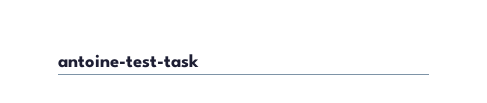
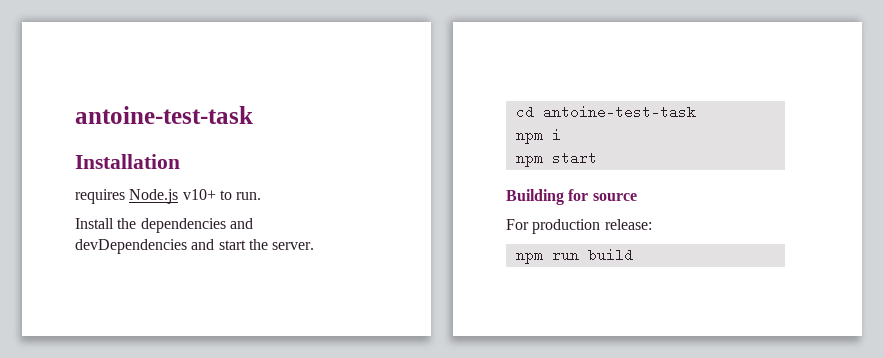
[58,54,199,68] antoine-test-task -> [75,106,253,124] [75,154,180,169] [75,189,262,204] [75,218,253,233] [75,239,315,254] [515,105,696,119] [515,129,561,144] [515,151,597,167] [506,189,637,205] [506,219,652,234] [515,248,633,264] antoine-test-task // Installation // requires Node.js v10+ to run. // Install the dependencies and devDependencies and start the server. // cd antoine-test-task // npm i // npm start // Building for source // For production release: // npm run build

